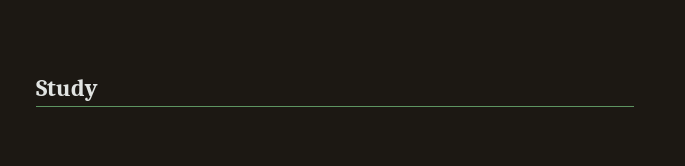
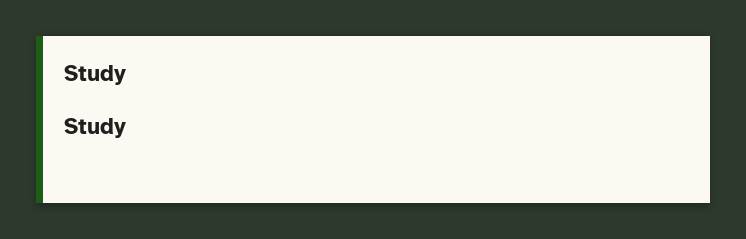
[36,79,98,101] Study -> [64,65,126,85] [64,118,126,138] Study // Study

